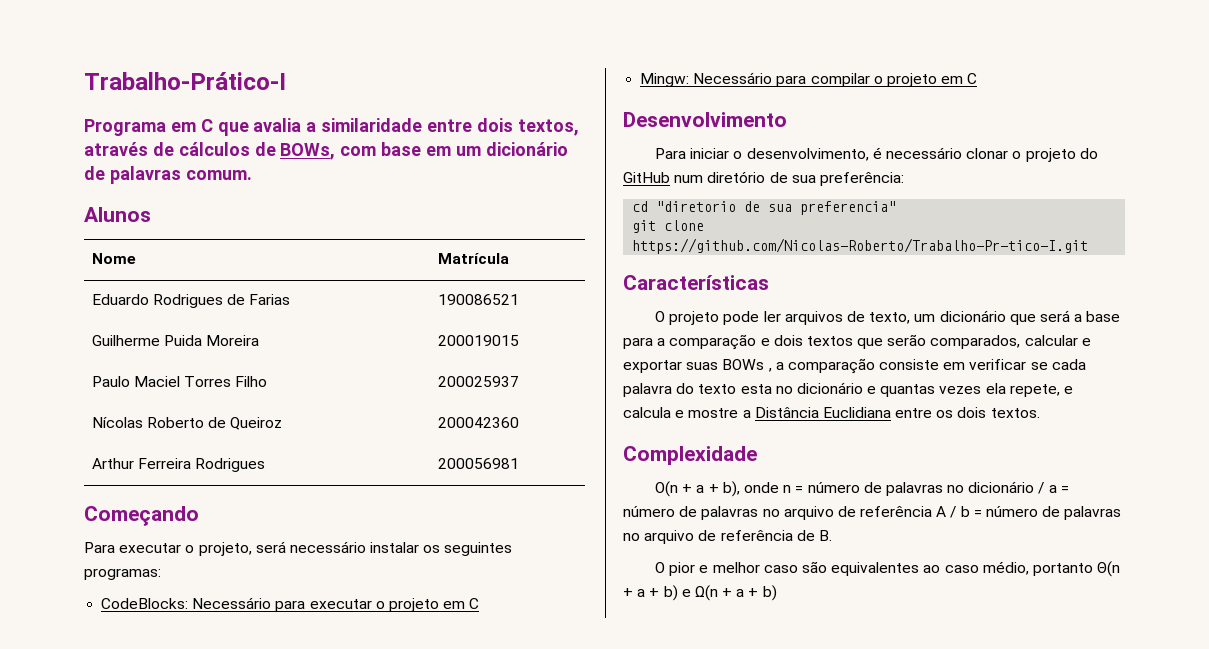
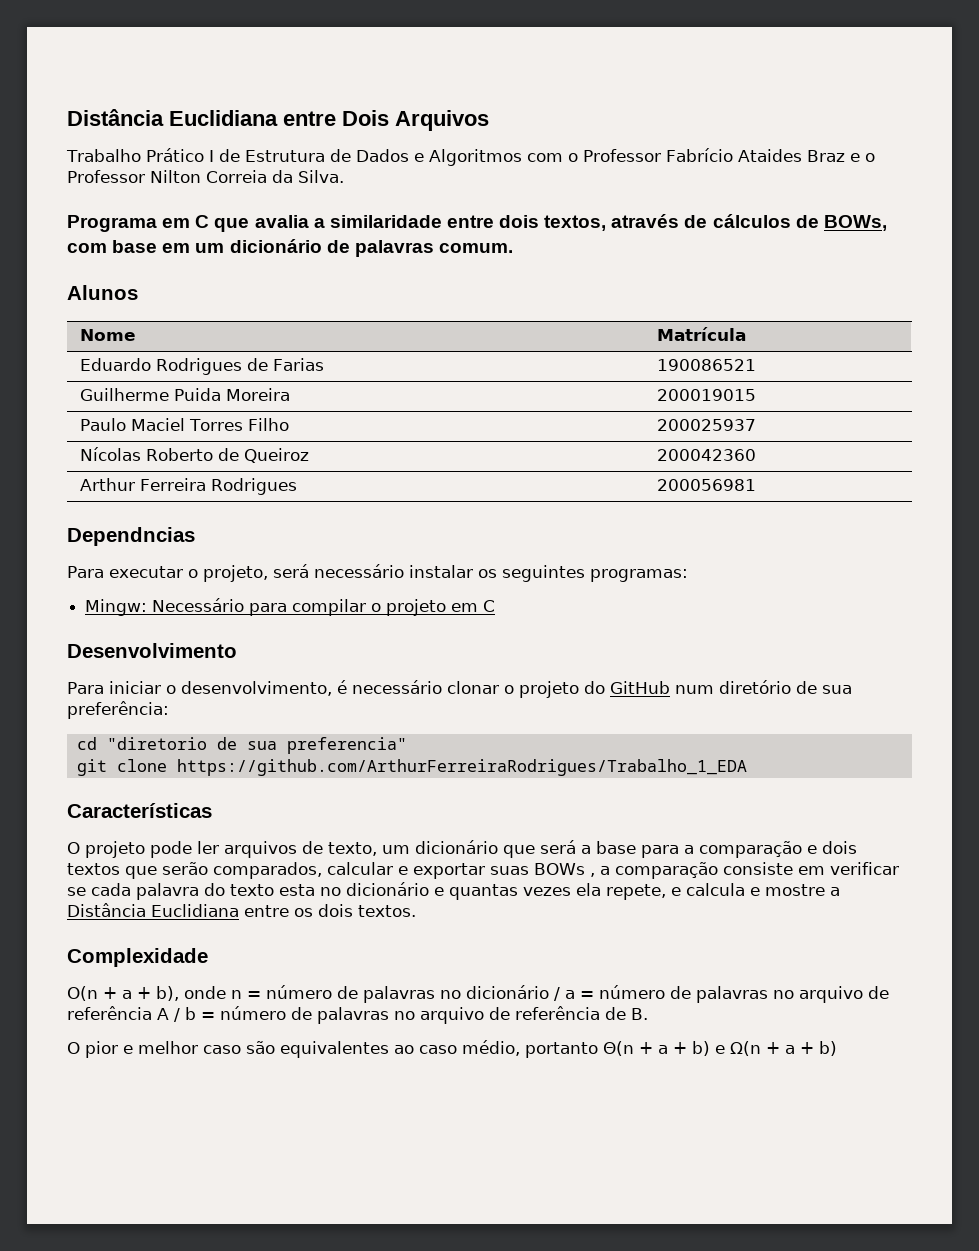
[84,72,286,90] Trabalho-Prático-I -> [67,109,489,131] [66,148,875,166] [67,170,344,183] Distância Euclidiana entre Dois Arquivos // Trabalho Prático I de Estrutura de Dados e Algoritmos com o Professor Fabrício Ataides Braz e o Professor Nilton Correia da Silva.
[84,506,199,526] Começando -> [67,527,195,546] Dependncias
[101,597,480,612] // CodeBlocks: Necessário para executar o projeto em C -> (688, 575) none
[632,238,1089,254] https://github.com/Nicolas-Roberto/Trabalho-Pr-tico-I.git -> [176,759,747,776] https://github.com/ArthurFerreiraRodrigues/Trabalho_1_EDA

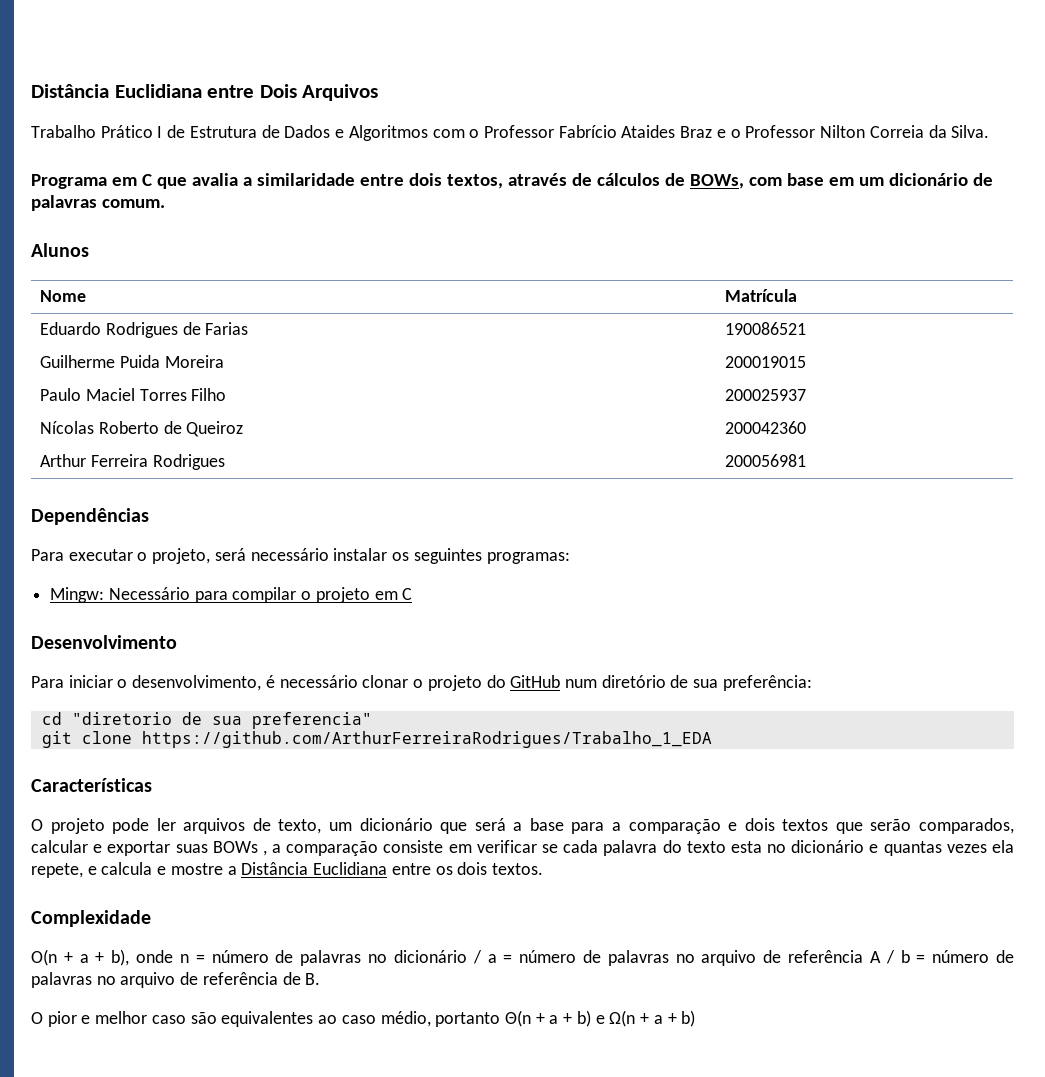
[67,527,195,546] Dependncias -> [31,508,149,525] Dependências

